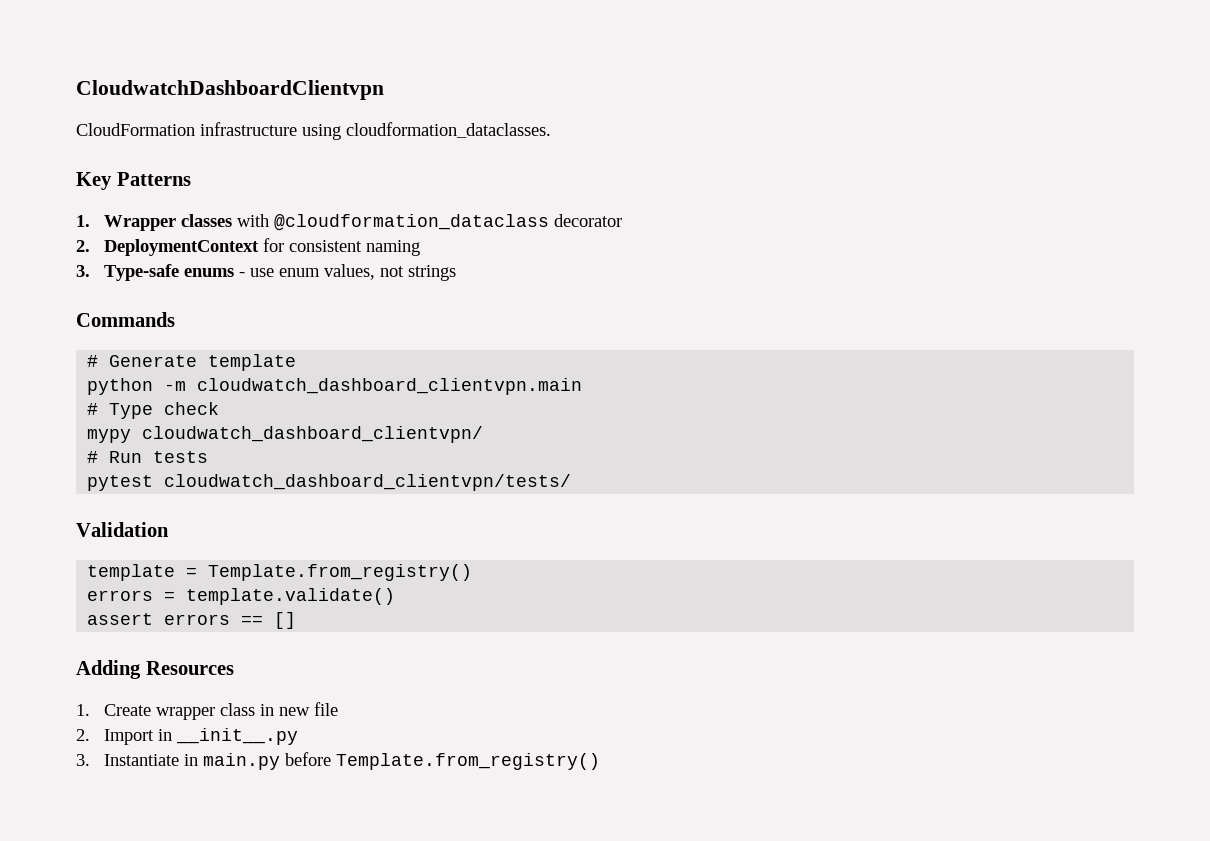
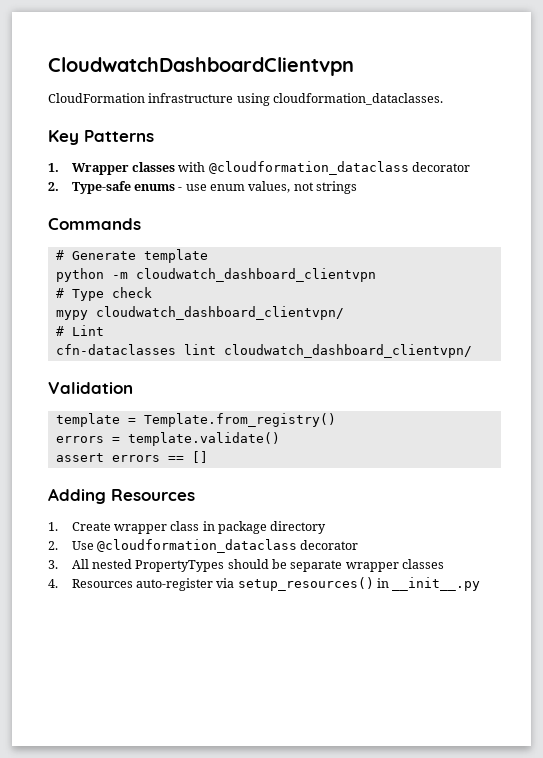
[103,238,420,256] [76,265,90,277] DeploymentContext for consistent naming // 3. -> (59, 186) none
[197,378,583,395] cloudwatch_dashboard_clientvpn.main -> [135,268,376,282] cloudwatch_dashboard_clientvpn
[109,451,209,463] [87,474,572,491] Run tests // pytest cloudwatch_dashboard_clientvpn/tests/ -> [71,325,104,336] [55,344,472,358] Lint // cfn-dataclasses lint cloudwatch_dashboard_clientvpn/
[278,702,338,716] [76,728,298,745] [76,752,600,770] new file // 2. Import in __init__.py // 3. Instantiate in main.py before Template.from_registry() -> [218,521,327,534] [48,539,359,553] [48,559,445,572] [48,577,481,591] package directory // 2. Use @cloudformation_dataclass decorator // 3. All nested PropertyTypes should be separate wrapper classes // 4. Resources auto-register via setup_resources() in __init__.py

